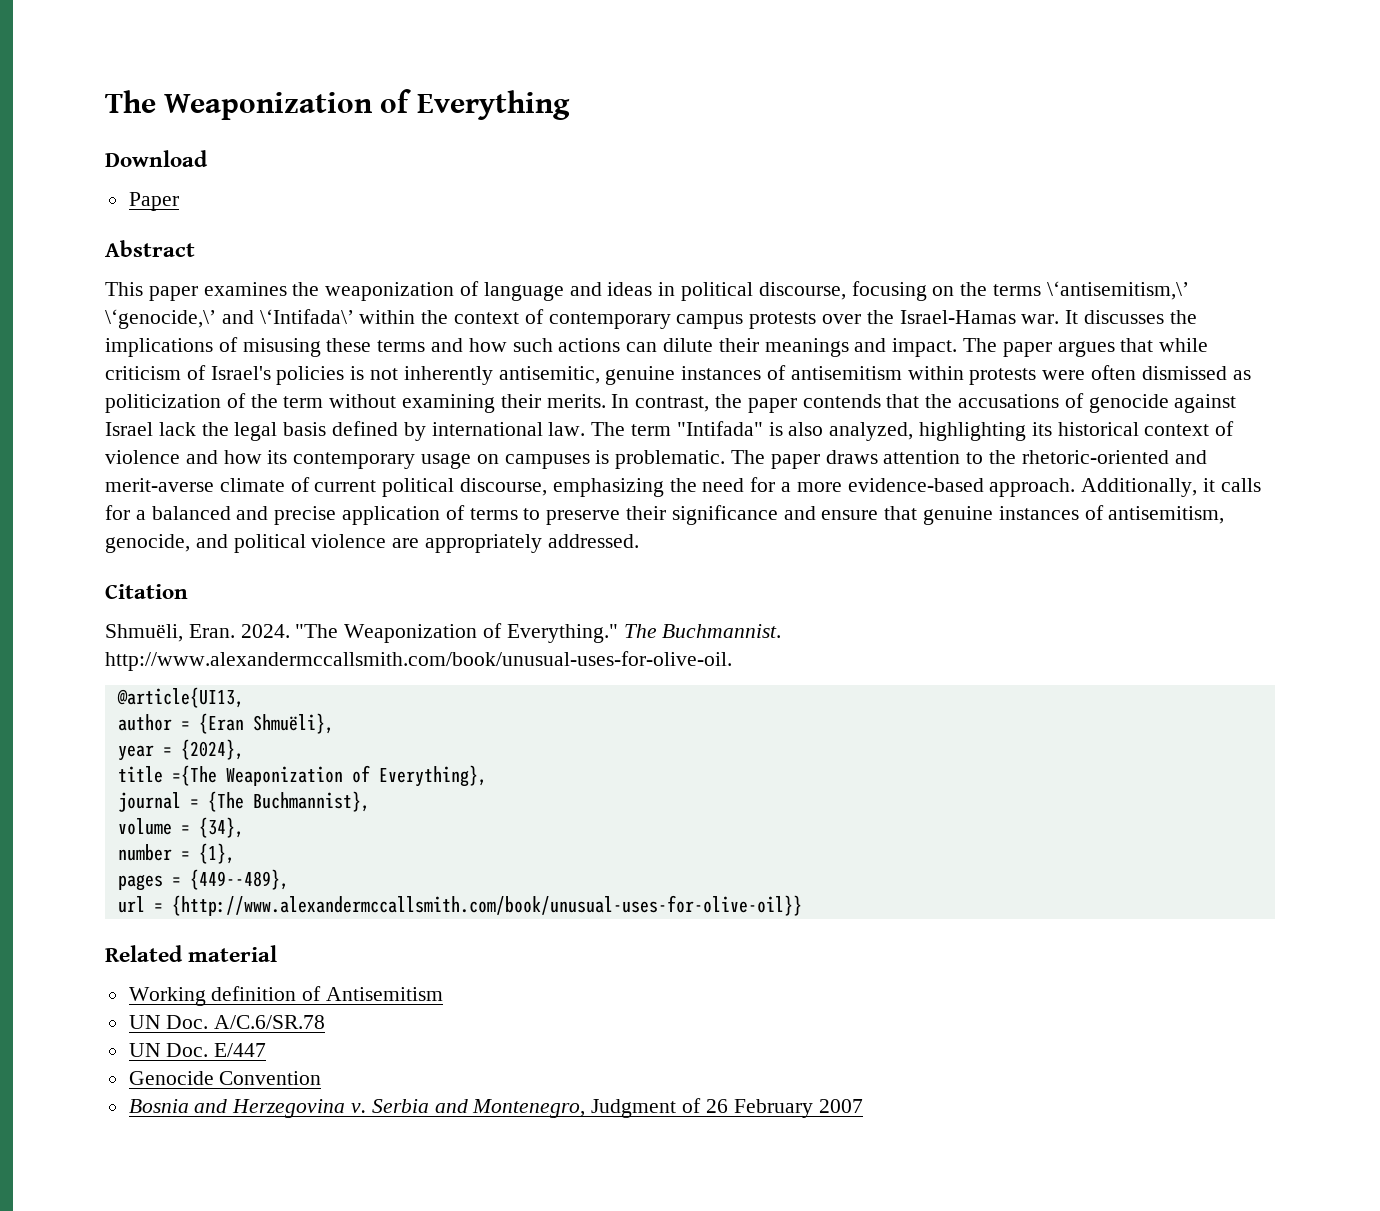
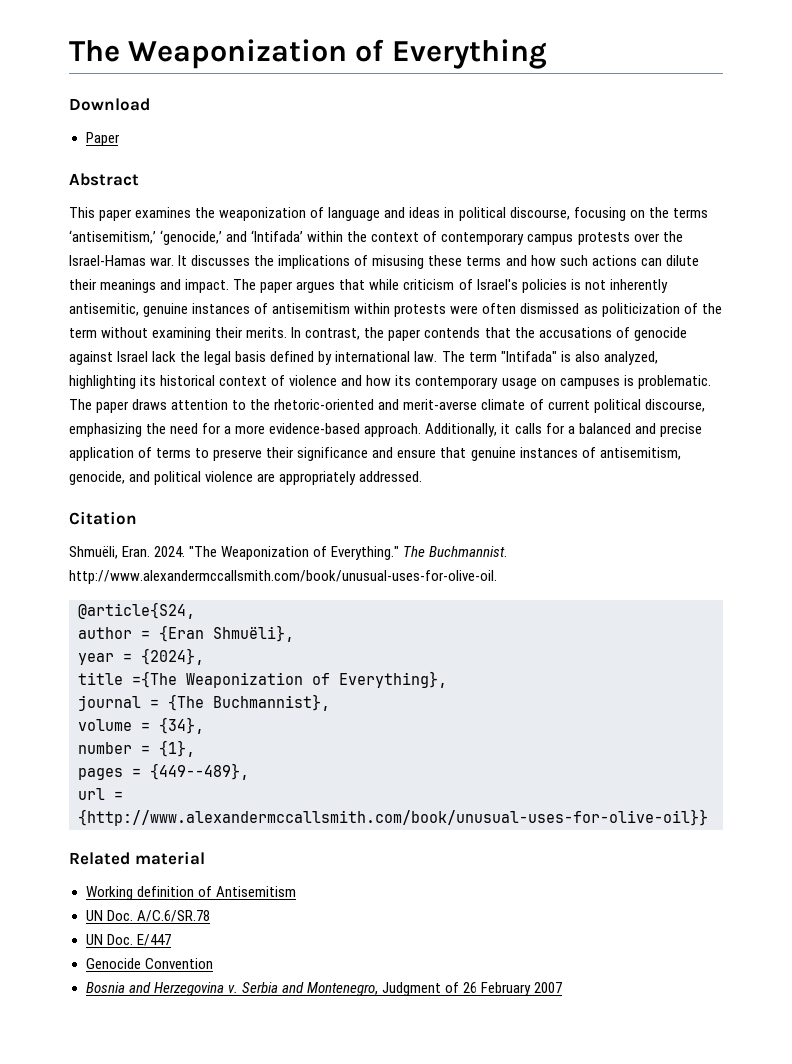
[1046,281,1189,300] [105,309,354,329] \‘antisemitism,\’ \‘genocide,\’ and \‘Intifada\’ -> [69,230,304,245] ‘antisemitism,’ ‘genocide,’ and ‘Intifada’
[116,687,244,708] @article{UI13, -> [78,602,195,619] @article{S24,

